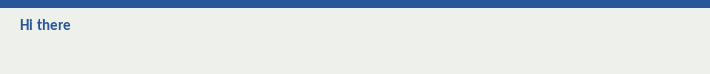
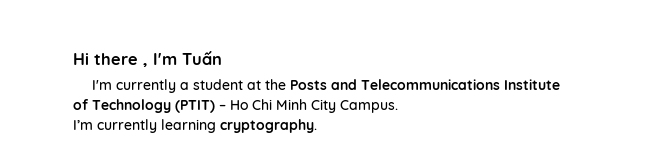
(71, 24) none -> [143,51,222,67] [91,79,560,93] [73,99,398,113] [73,119,317,133] , I'm Tuấn // I'm currently a student at the Posts and Telecommunications Institute of Technology (PTIT) – Ho Chi Minh City Campus. // I’m currently learning cryptography.

